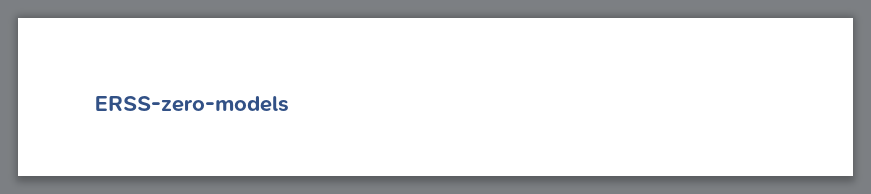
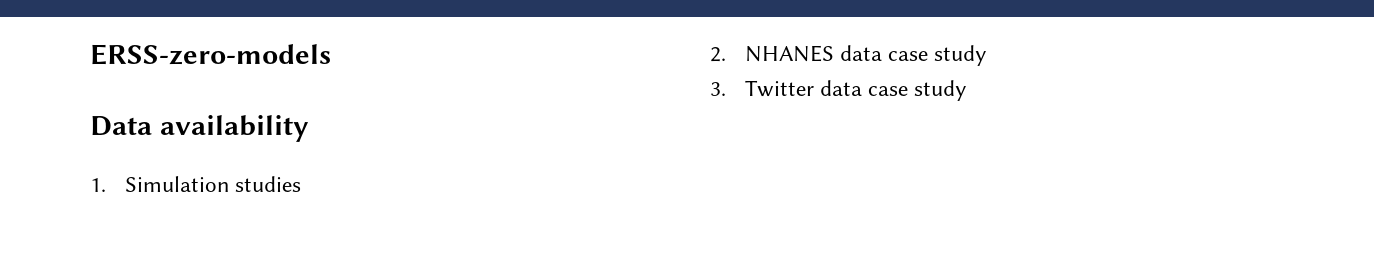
(289, 104) none -> [90,115,309,142] [90,176,302,192] [710,45,988,66] [710,80,968,101] // Data availability // 1. Simulation studies // 2. NHANES data case study // 3. Twitter data case study

